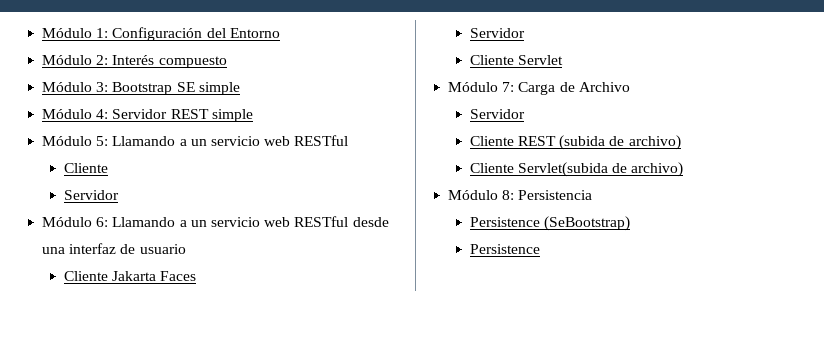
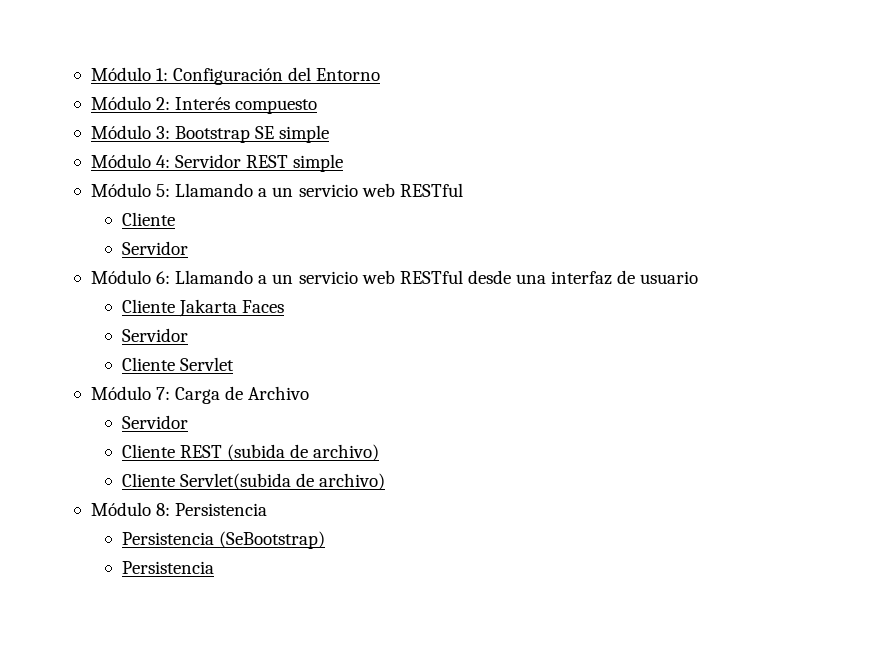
[469,217,540,227] Persistence -> [121,532,214,545] Persistencia
[469,244,540,254] Persistence -> [121,561,214,574] Persistencia

